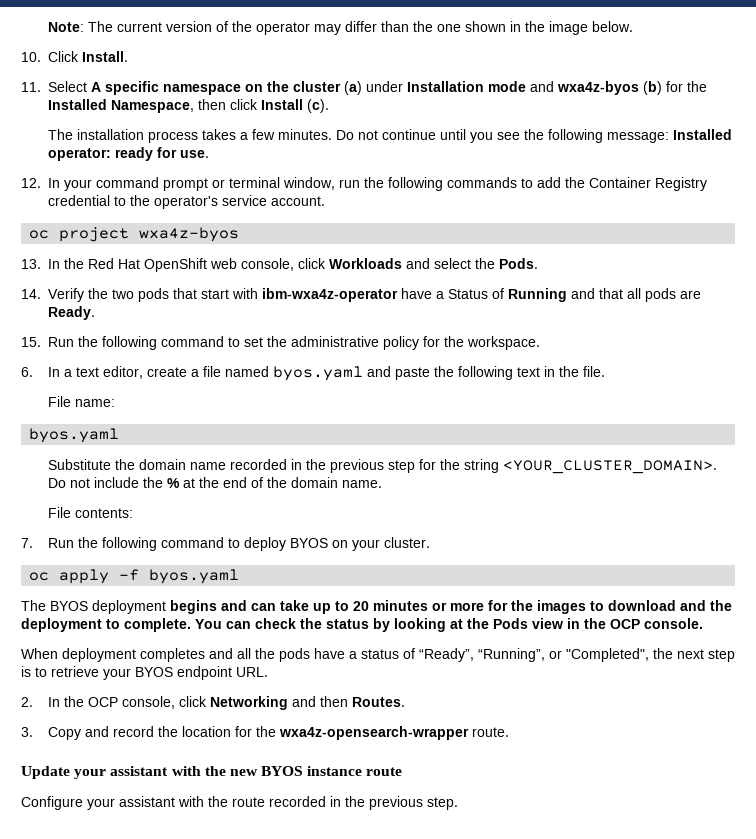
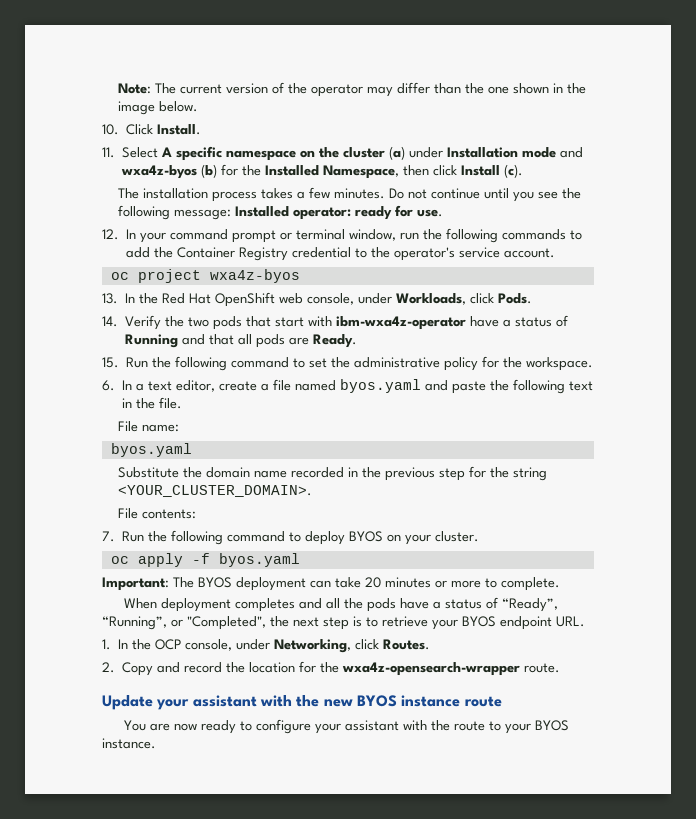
[298,258,496,269] click Workloads and select the -> [358,293,495,305] under Workloads, click
[448,289,489,299] Status -> [515,317,553,327] status
[48,477,383,488] Do not include the % at the end of the domain name. -> (313, 491) none
(240, 576) none -> [102,577,169,591] Important:
[170,600,732,614] [21,618,703,632] begins and can take up to 20 minutes or more for the images to download and the deployment to complete. You can check the status by looking at the Pods view in the OCP console. -> [310,577,560,591] can take 20 minutes or more to complete.
[21,697,33,707] 2. -> [102,639,111,650] 1.
[179,696,349,710] click Networking and then -> [236,639,380,653] under Networking, click
[21,727,33,737] 3. -> [102,662,115,673] 2.
[21,796,83,810] Configure -> [123,719,311,734] You are now ready to configure
[269,796,458,810] recorded in the previous step. -> [488,720,569,734] [102,738,156,749] to your BYOS instance.

